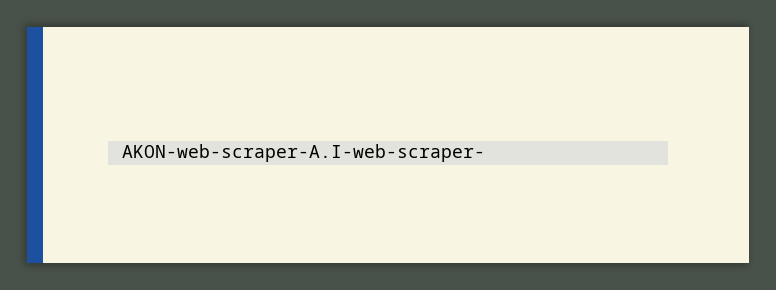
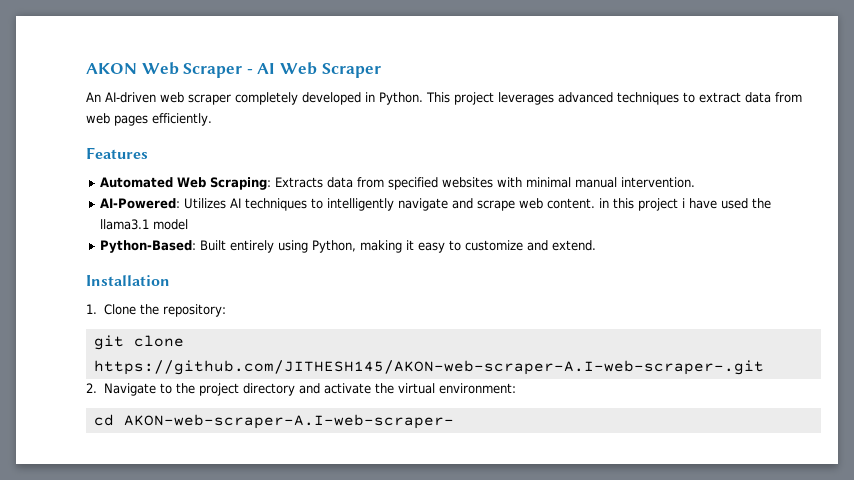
(121, 153) none -> [86,62,381,78] [86,92,802,105] [86,113,212,126] [86,147,148,159] [100,177,696,190] [100,198,772,211] [100,219,189,230] [100,240,597,253] [86,275,170,286] [86,304,226,317] [93,335,184,350] [93,360,764,375] [86,383,516,396] [93,414,114,426] AKON Web Scraper - AI Web Scraper // An AI-driven web scraper completely developed in Python. This project leverages advanced techniques to extract data from web pages efficiently. // Features // Automated Web Scraping: Extracts data from specified websites with minimal manual intervention. // AI-Powered: Utilizes AI techniques to intelligently navigate and scrape web content. in this project i have used the llama3.1 model // Python-Based: Built entirely using Python, making it easy to customize and extend. // Installation // 1. Clone the repository: // git clone https://github.com/JITHESH145/AKON-web-scraper-A.I-web-scraper-.git // 2. Navigate to the project directory and activate the virtual environment: // cd

